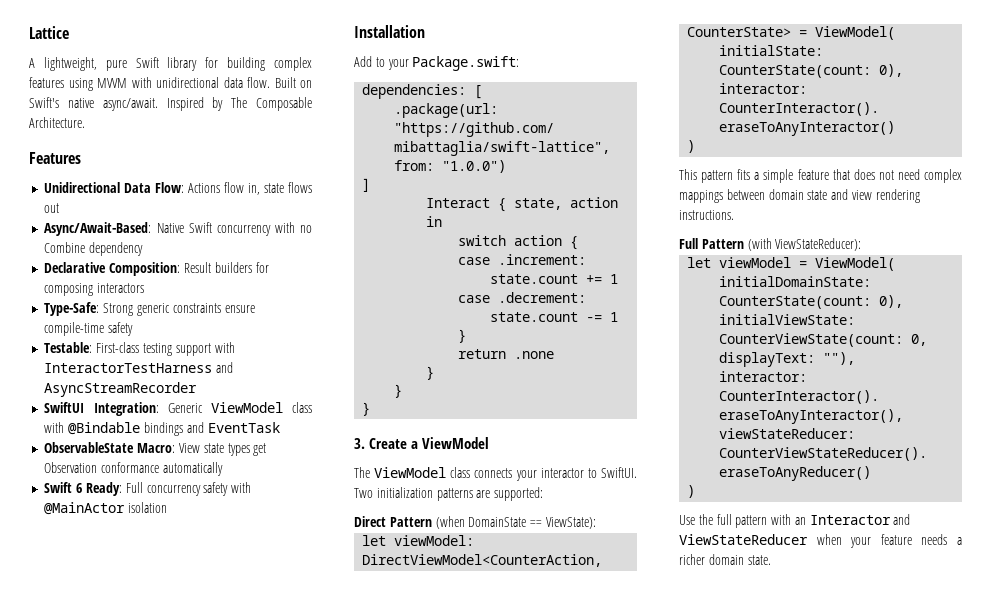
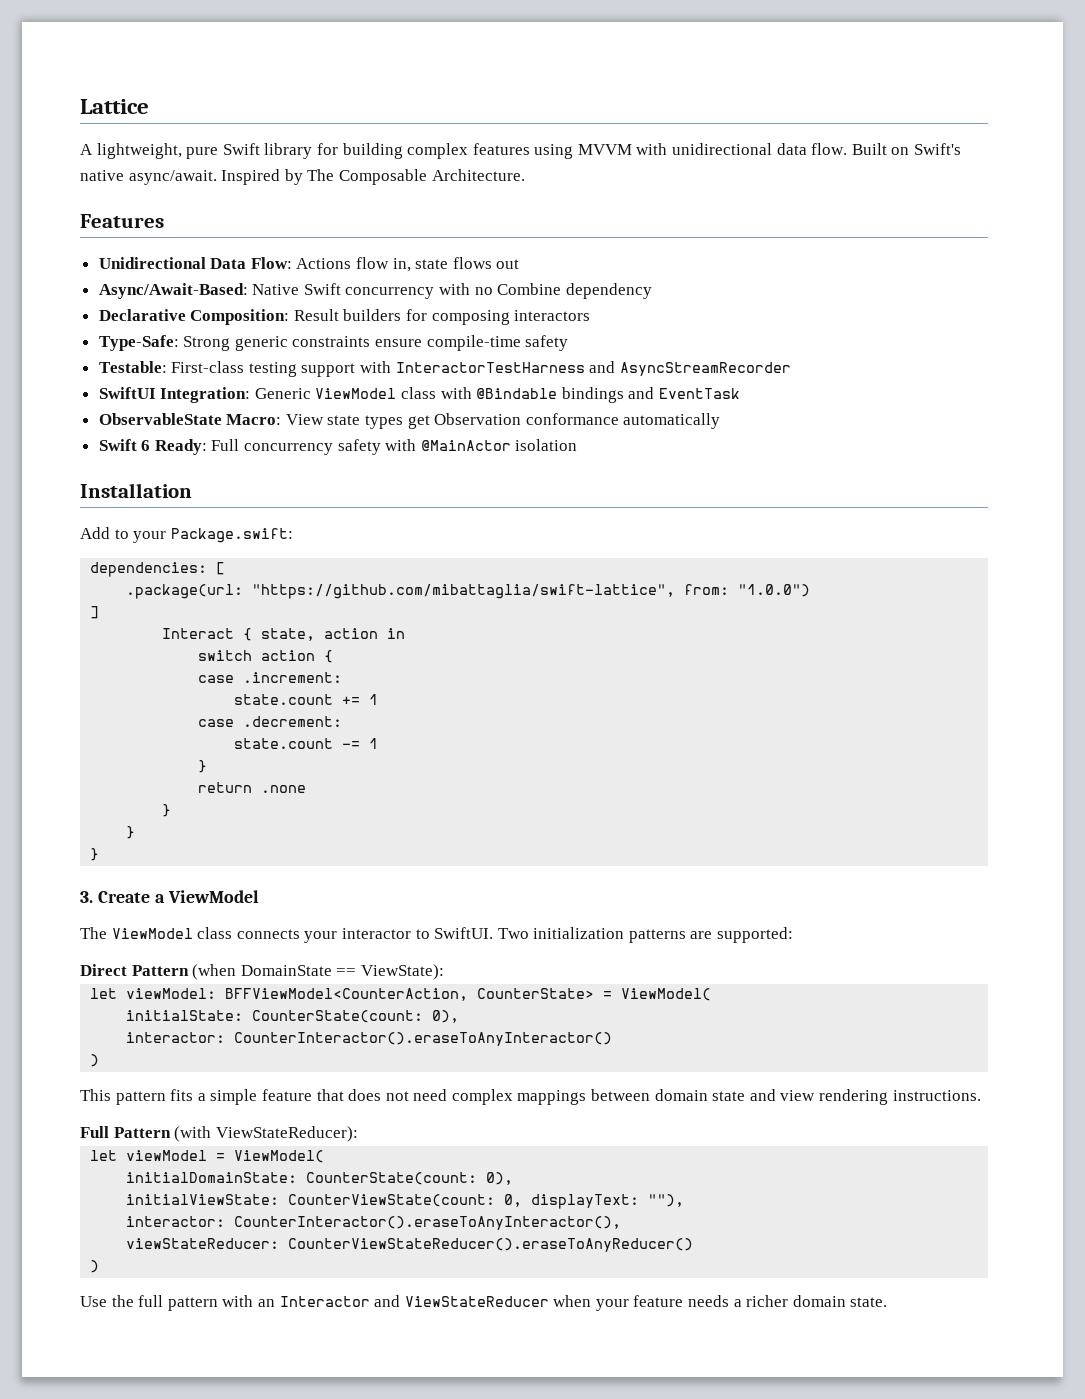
[362,554,603,567] DirectViewModel<CounterAction, -> [225,988,469,1001] BFFViewModel<CounterAction,

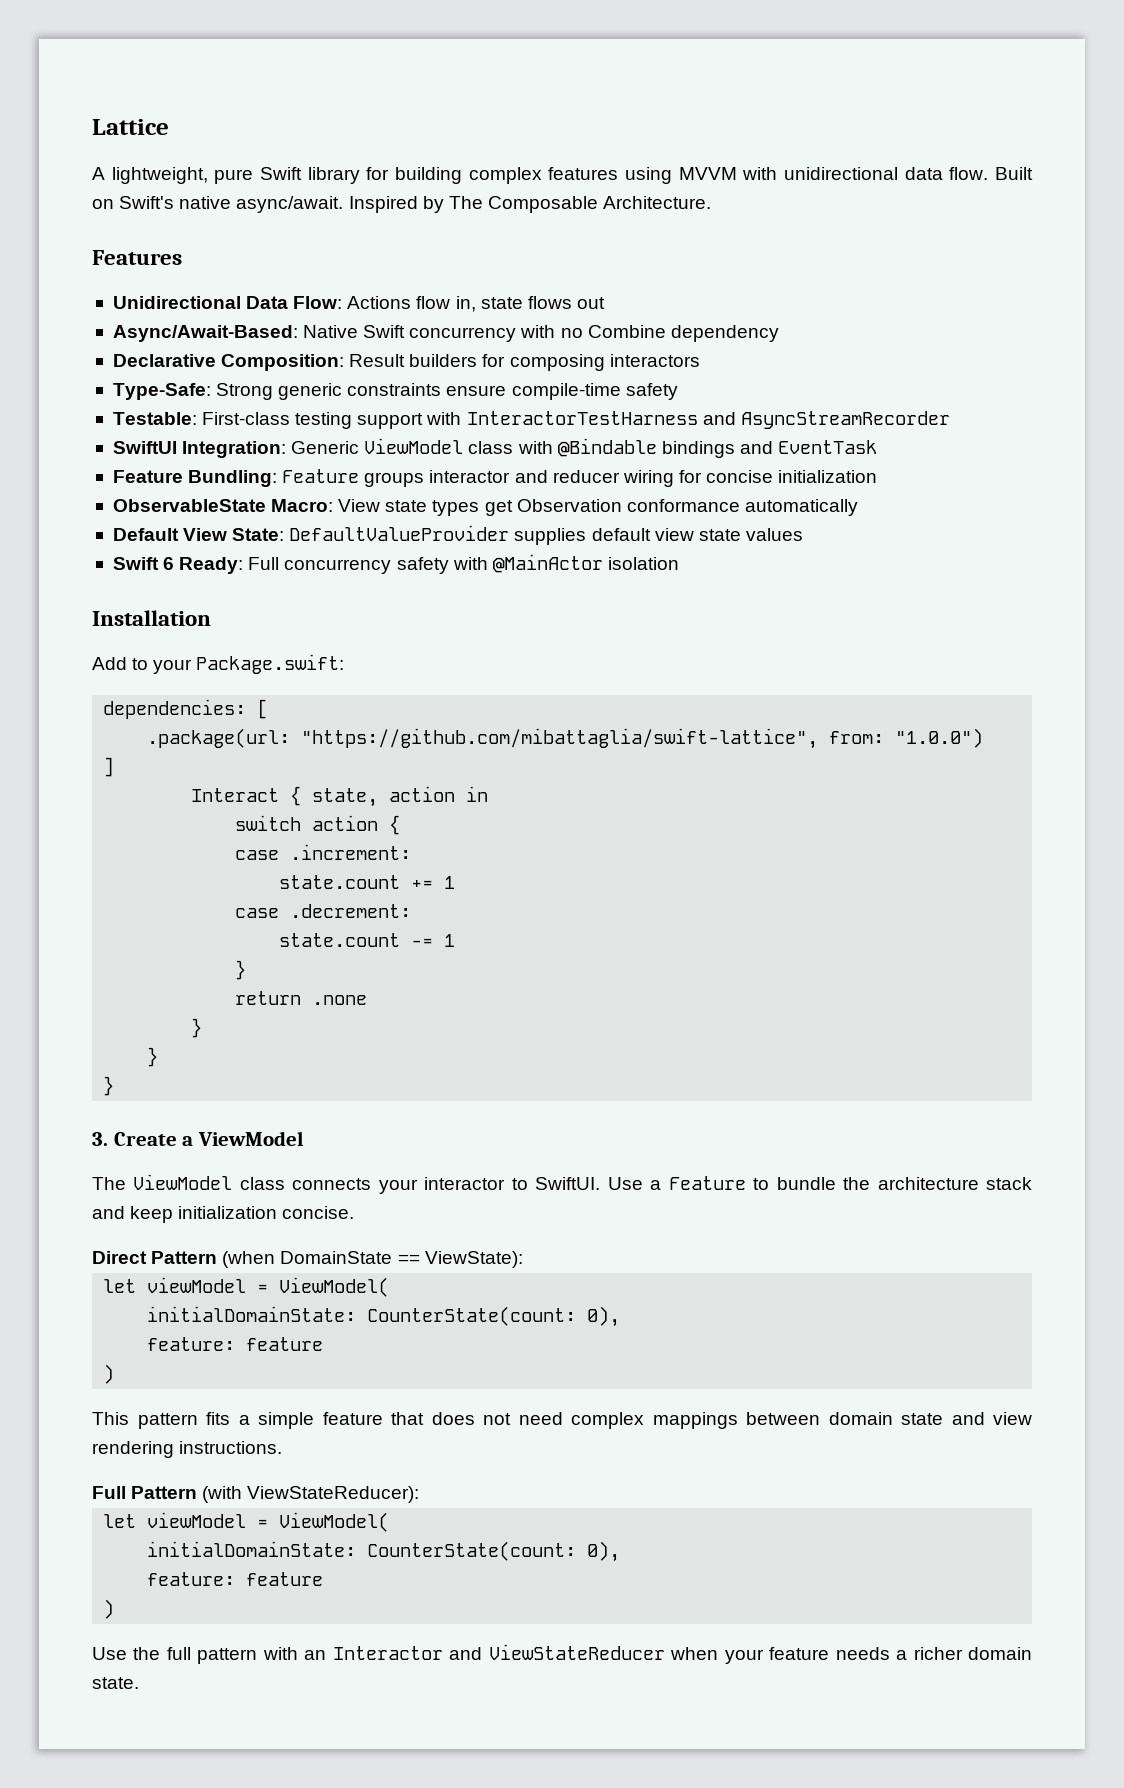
(741, 393) none -> [112,469,878,487] // Feature Bundling: Feature groups interactor and reducer wiring for concise initialization
(721, 421) none -> [112,525,803,545] // Default View State: DefaultValueProvider supplies default view state values
[497,927,794,943] Two initialization patterns are supported: -> [607,1176,1032,1190] [92,1206,355,1223] Use a Feature to bundle the architecture stack and keep initialization concise.
[126,988,712,1001] [126,1010,460,1023] [126,1032,613,1046] viewModel: BFFViewModel<CounterAction, CounterState> = ViewModel( // initialState: CounterState(count: 0), // interactor: CounterInteractor().eraseToAnyInteractor() -> [147,1277,390,1297] [147,1306,621,1327] [147,1337,324,1351] viewModel = ViewModel( // initialDomainState: CounterState(count: 0), // feature: feature
[126,1194,685,1209] [126,1216,622,1230] [126,1238,694,1252] initialViewState: CounterViewState(count: 0, displayText: ""), // interactor: CounterInteractor().eraseToAnyInteractor(), // viewStateReducer: CounterViewStateReducer().eraseToAnyReducer() -> [147,1572,324,1586] feature: feature

